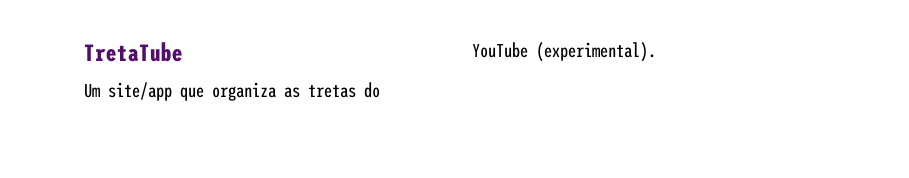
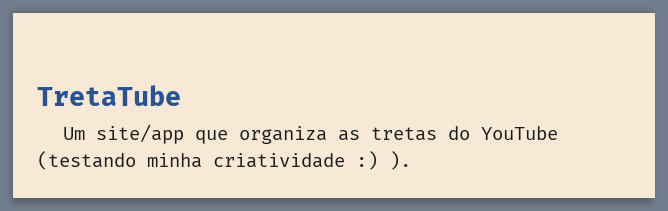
[536,42,656,62] (experimental). -> [37,151,411,170] (testando minha criatividade :) ).

